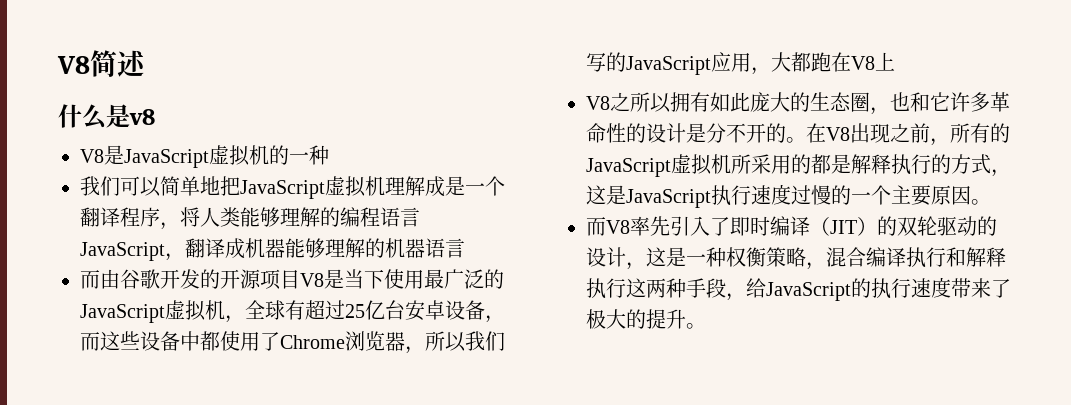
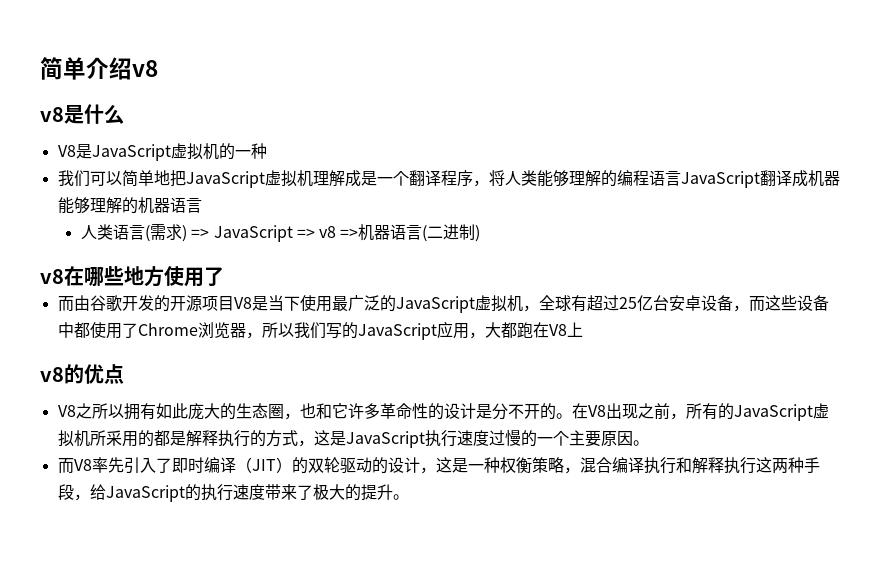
[57,50,146,77] V8简述 // -> [40,57,158,80] [40,105,84,124] 简单介绍v8 // v8是
[106,104,155,128] 是v8 -> (124, 114) none
[165,253,185,261] ， -> (760, 179) none
(465, 248) none -> [80,224,481,242] [40,266,224,287] // 人类语言(需求) => JavaScript => v8 =>机器语言(二进制) // v8在哪些地方使用了
(895, 61) none -> [40,364,124,384] // v8的优点

